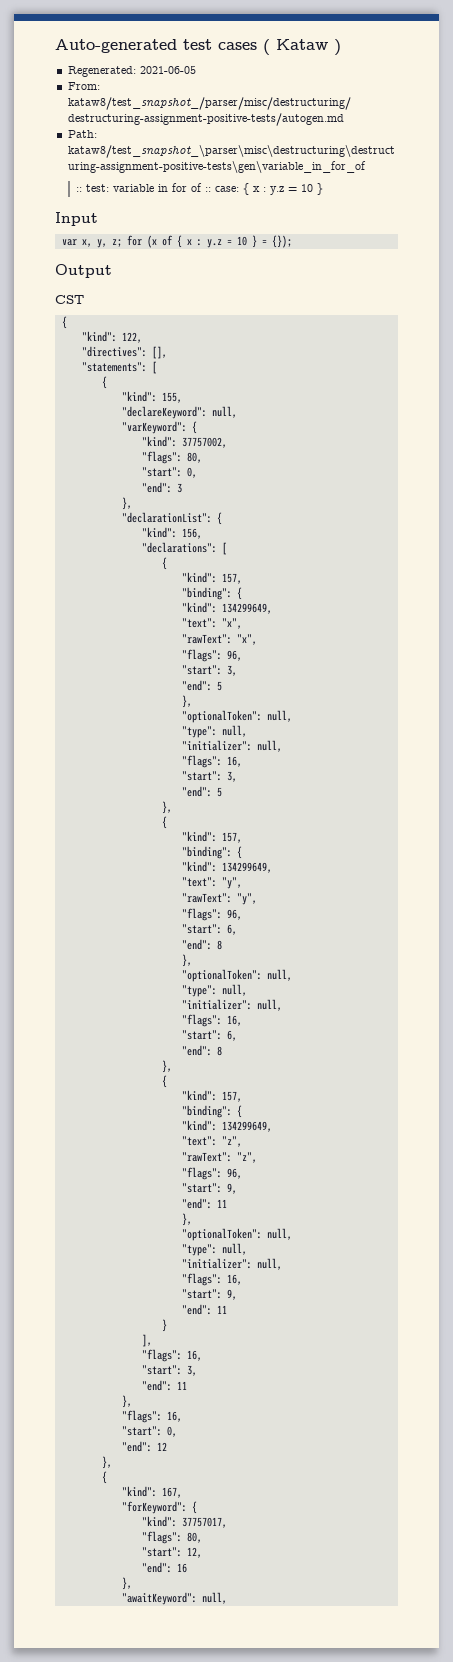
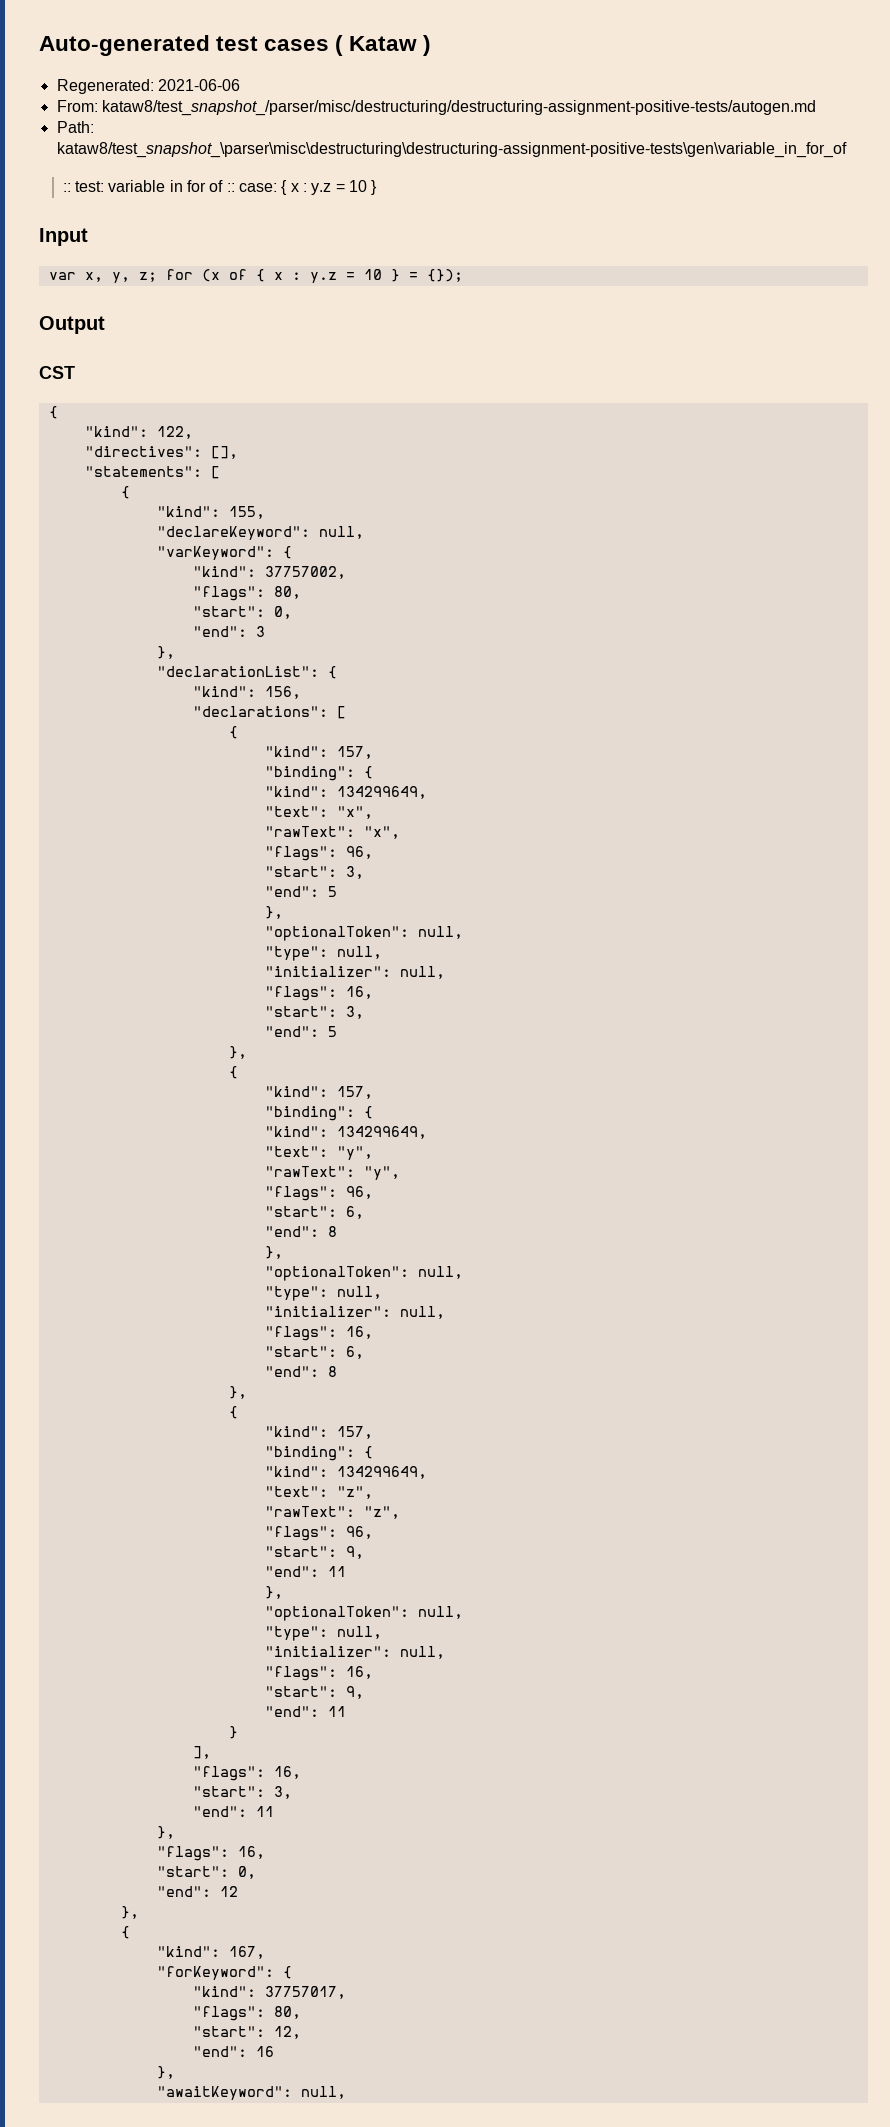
[139,66,196,74] 2021-06-05 -> [157,79,240,91] 2021-06-06

